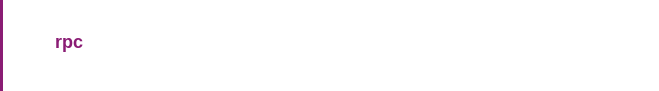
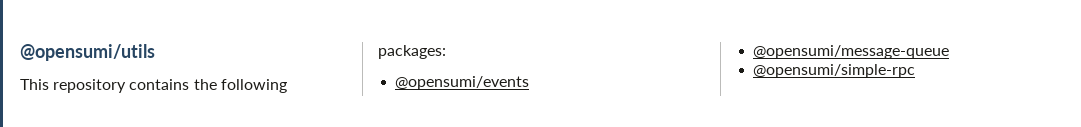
[55,37,83,52] rpc -> [20,44,155,61] [20,79,287,93] [378,45,446,59] [395,76,530,90] [753,45,950,59] [753,64,916,78] @opensumi/utils // This repository contains the following packages: // @opensumi/events // @opensumi/message-queue // @opensumi/simple-rpc

